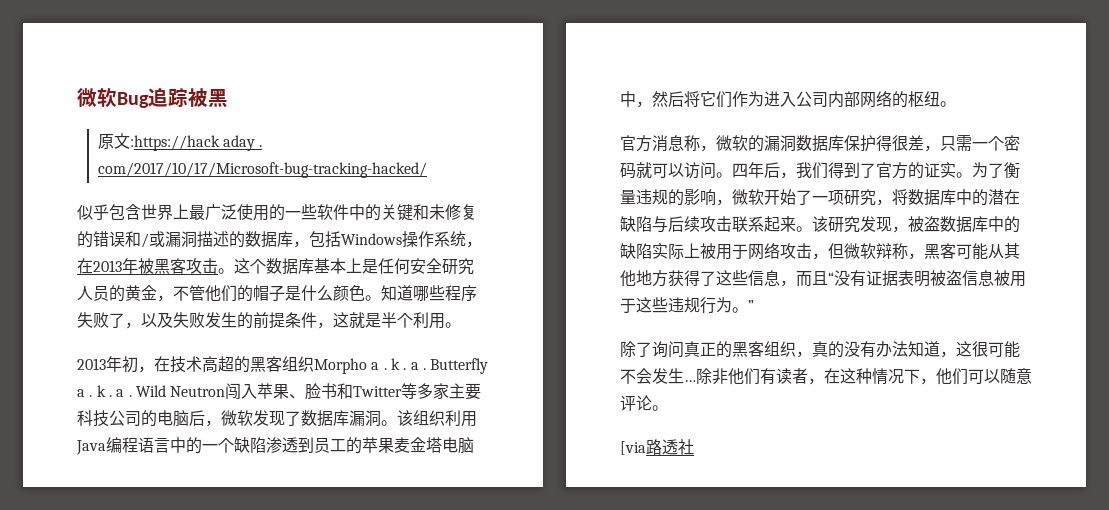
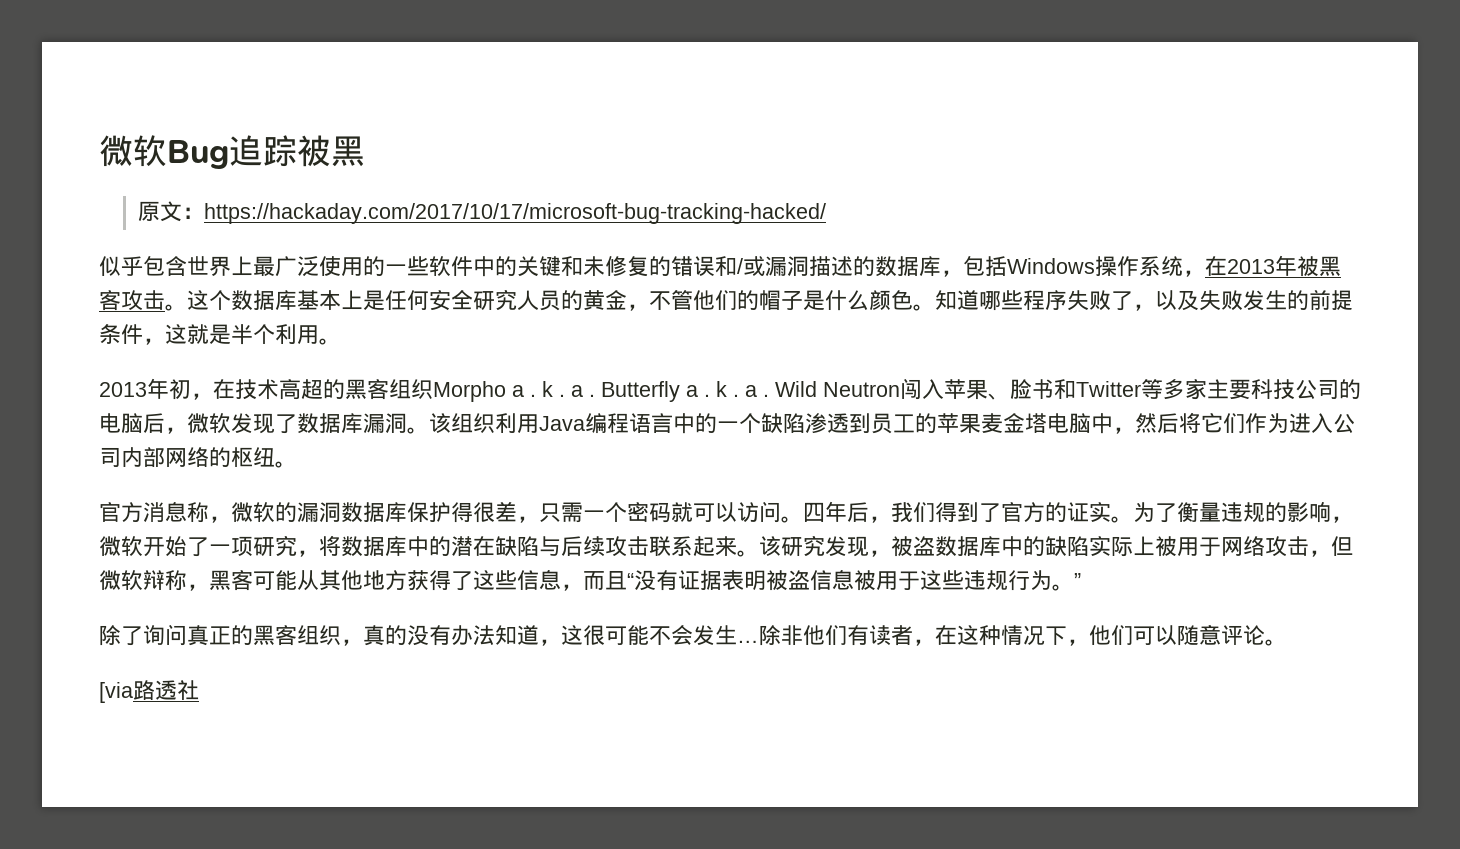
[129,135,263,151] [97,162,427,178] :https://hack aday . com/2017/10/17/Microsoft-bug-tracking-hacked/ -> [181,203,826,224] ：https://hackaday.com/2017/10/17/microsoft-bug-tracking-hacked/

